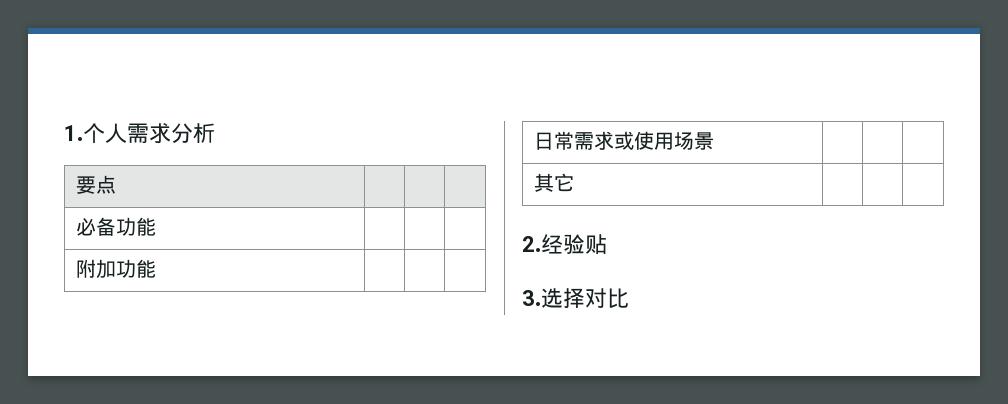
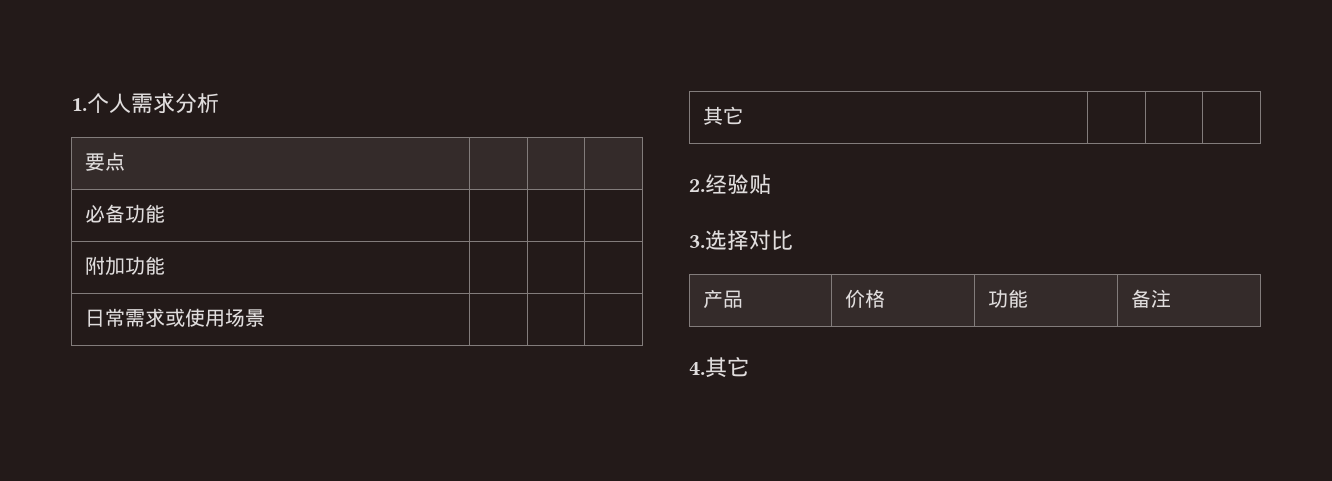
(629, 298) none -> [703,289,744,308] [845,289,886,308] [988,289,1029,308] [1131,289,1172,308] [689,357,749,378] // 产品 | 价格 | 功能 | 备注 // 4.其它

